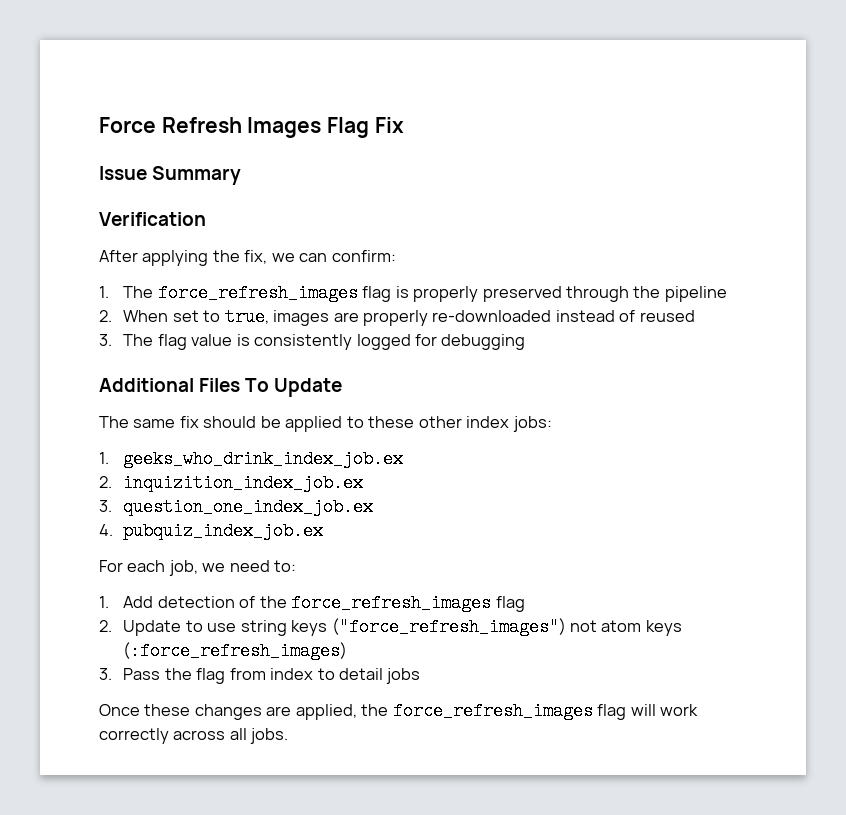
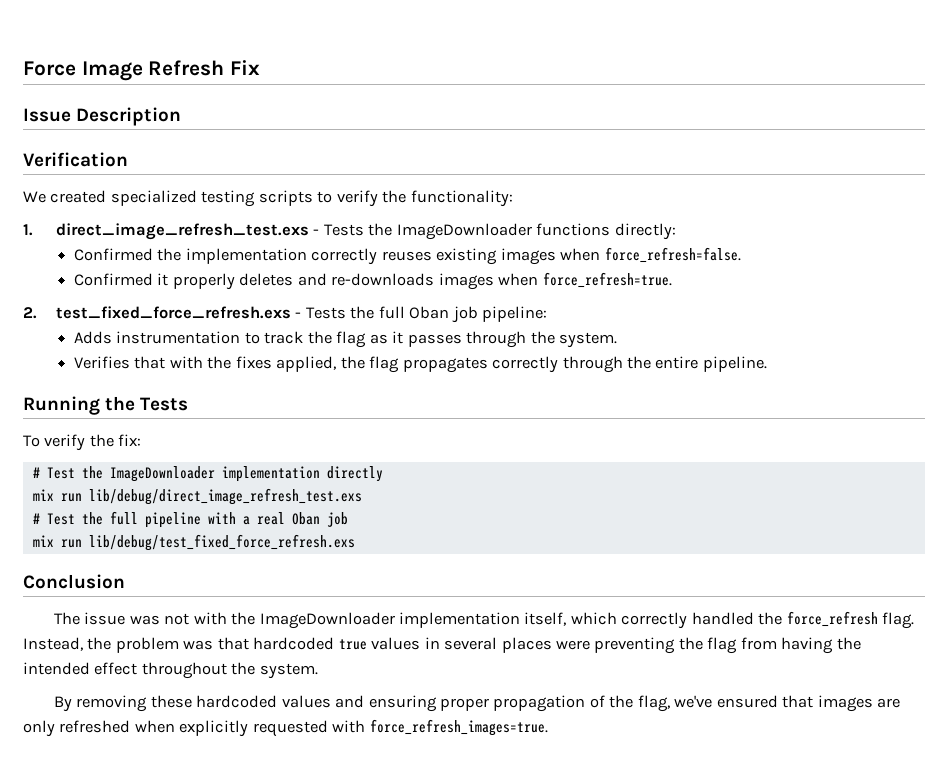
[161,117,370,138] Refresh Images Flag -> [81,60,225,81] Image Refresh
[152,166,242,185] Summary -> [76,107,182,126] Description
[99,250,396,266] [99,284,727,302] [99,308,695,326] [99,334,526,350] [99,378,343,397] [99,416,552,432] [99,450,404,468] [99,474,364,492] [99,498,374,516] [99,522,324,540] [99,560,297,576] [99,594,525,612] [99,618,682,636] [123,642,348,660] [99,668,421,684] [99,702,699,720] [99,728,289,744] After applying the fix, we can confirm: // 1. The force_refresh_images flag is properly preserved through the pipeline // 2. When set to true, images are properly re-downloaded instead of reused // 3. The flag value is consistently logged for debugging // Additional Files To Update // The same fix should be applied to these other index jobs: // 1. geeks_who_drink_index_job.ex // 2. inquizition_index_job.ex // 3. question_one_index_job.ex // 4. pubquiz_index_job.ex // For each job, we need to: // 1. Add detection of the force_refresh_images flag // 2. Update to use string keys ("force_refresh_images") not atom keys (:force_refresh_images) // 3. Pass the flag from index to detail jobs // Once these changes are applied, the force_refresh_images flag will work correctly across all jobs. -> [23,190,513,207] [23,223,676,240] [74,247,741,265] [74,272,672,290] [23,306,548,323] [74,331,618,348] [74,356,767,373] [23,396,189,415] [23,434,142,451] [32,466,383,482] [32,488,362,505] [32,511,348,528] [32,534,355,551] [23,574,125,589] [53,611,915,629] [23,637,861,654] [23,662,318,679] [53,695,901,712] [23,719,548,737] We created specialized testing scripts to verify the functionality: // 1. direct_image_refresh_test.exs - Tests the ImageDownloader functions directly: // Confirmed the implementation correctly reuses existing images when force_refresh=false. // Confirmed it properly deletes and re-downloads images when force_refresh=true. // 2. test_fixed_force_refresh.exs - Tests the full Oban job pipeline: // Adds instrumentation to track the flag as it passes through the system. // Verifies that with the fixes applied, the flag propagates correctly through the entire pipeline. // Running the Tests // To verify the fix: // # Test the ImageDownloader implementation directly // mix run lib/debug/direct_image_refresh_test.exs // # Test the full pipeline with a real Oban job // mix run lib/debug/test_fixed_force_refresh.exs // Conclusion // The issue was not with the ImageDownloader implementation itself, which correctly handled the force_refresh flag. Instead, the problem was that hardcoded true values in several places were preventing the flag from having the intended effect throughout the system. // By removing these hardcoded values and ensuring proper propagation of the flag, we've ensured that images are only refreshed when explicitly requested with force_refresh_images=true.

